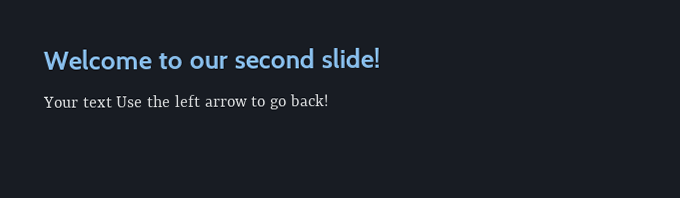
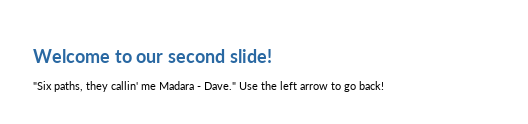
[42,96,113,108] Your text -> [33,81,236,92] "Six paths, they callin' me Madara - Dave."

